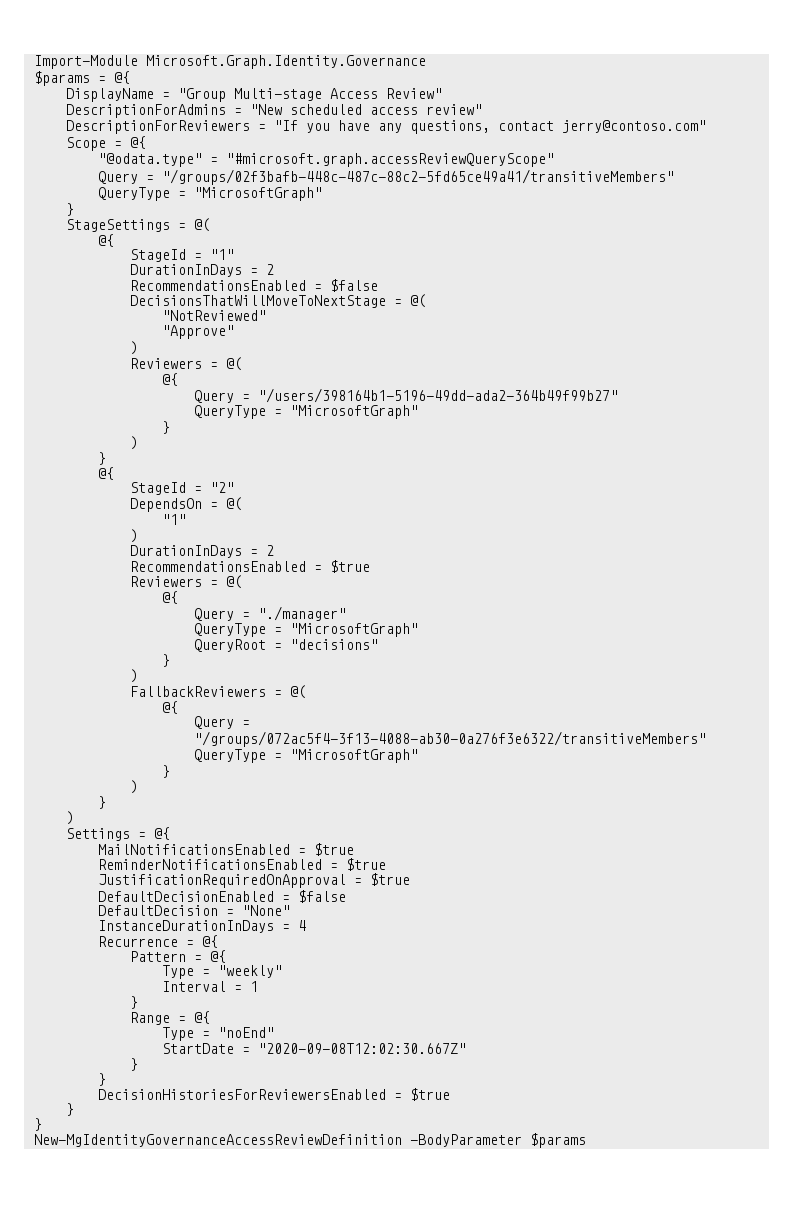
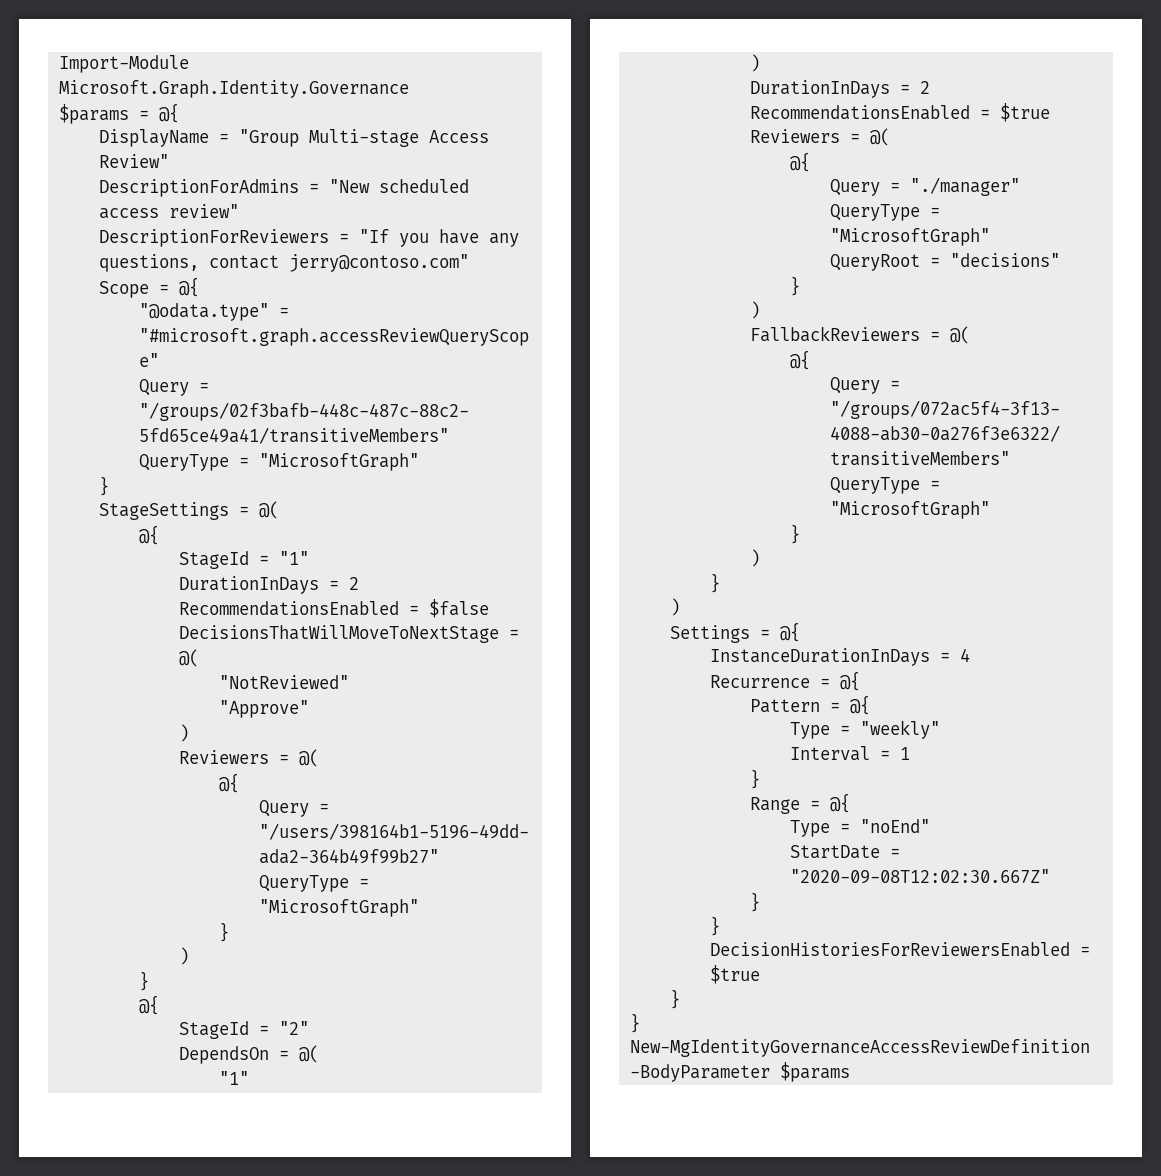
[98,843,355,856] [98,858,387,871] [98,873,411,888] [98,890,347,903] [98,905,291,916] // MailNotificationsEnabled = $true // ReminderNotificationsEnabled = $true // JustificationRequiredOnApproval = $true // DefaultDecisionEnabled = $false // DefaultDecision = "None" -> (801, 632) none

